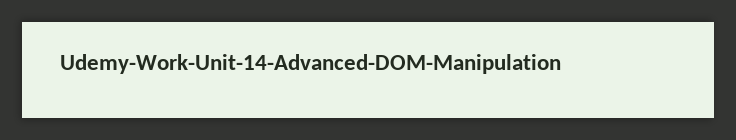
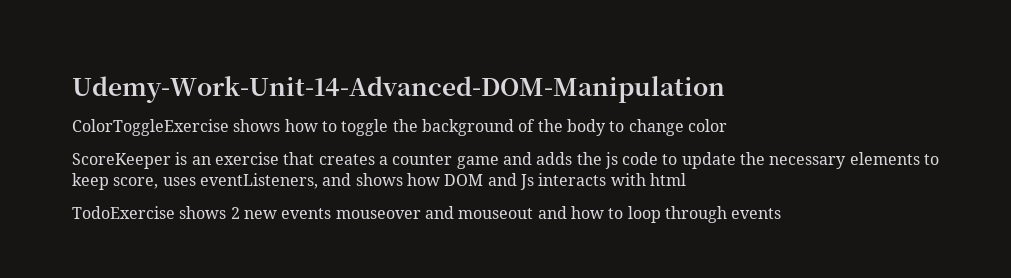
(561, 64) none -> [72,119,727,136] [72,152,940,169] [72,173,686,190] [72,206,782,223] // ColorToggleExercise shows how to toggle the background of the body to change color // ScoreKeeper is an exercise that creates a counter game and adds the js code to update the necessary elements to keep score, uses eventListeners, and shows how DOM and Js interacts with html // TodoExercise shows 2 new events mouseover and mouseout and how to loop through events

